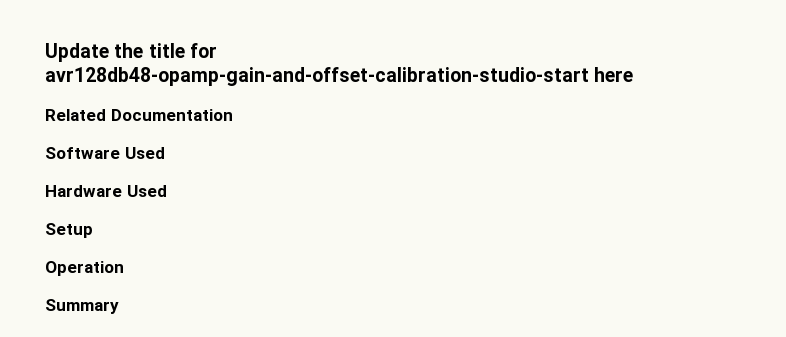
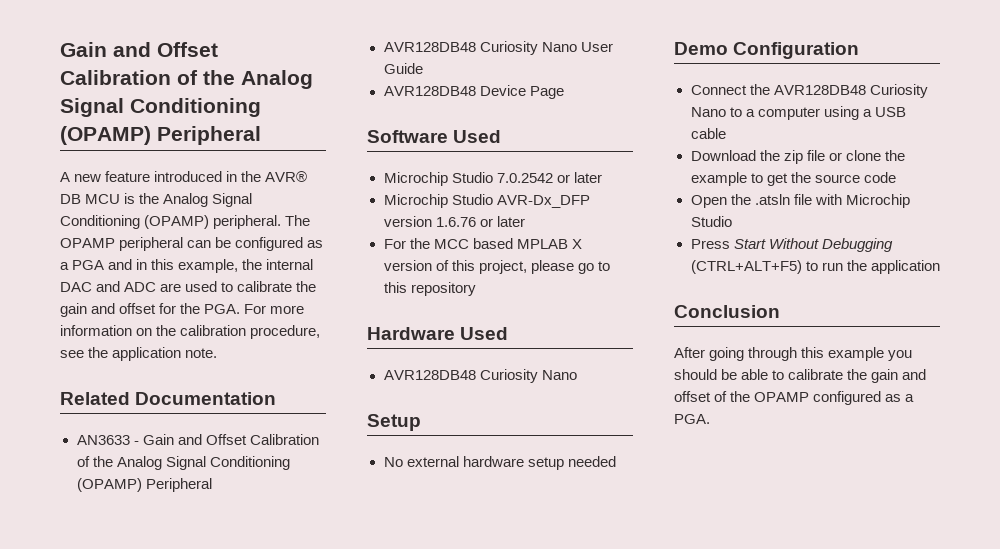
[45,43,217,62] [45,67,634,86] [45,109,233,121] [45,147,165,159] [45,185,167,197] [45,223,93,238] [45,261,124,276] [45,299,119,314] Update the title for avr128db48-opamp-gain-and-offset-calibration-studio-start here // Related Documentation // Software Used // Hardware Used // Setup // Operation // Summary -> [60,42,218,57] [60,70,313,89] [60,98,261,117] [60,126,261,145] [60,171,308,182] [60,193,253,207] [60,215,311,229] [60,237,324,251] [60,259,314,273] [60,281,317,292] [60,303,305,317] [60,325,321,339] [60,347,218,361] [60,392,277,405] [76,434,319,445] [76,456,290,470] [76,478,212,492] [383,41,613,55] [383,63,423,74] [383,85,564,99] [367,130,502,143] [383,172,602,186] [383,194,590,208] [383,216,525,227] [383,238,582,249] [383,260,610,274] [383,282,476,296] [367,327,509,340] [383,369,577,383] [367,414,421,431] [383,456,616,470] [674,42,860,59] [690,84,928,98] [690,106,906,120] [690,128,726,139] [690,150,905,164] [690,172,896,186] [690,194,910,208] [690,216,732,227] [690,238,893,252] [690,260,940,274] [674,305,780,318] [674,347,913,361] [674,369,927,383] [674,391,915,405] [674,414,710,424] Gain and Offset Calibration of the Analog Signal Conditioning (OPAMP) Peripheral // A new feature introduced in the AVR® DB MCU is the Analog Signal Conditioning (OPAMP) peripheral. The OPAMP peripheral can be configured as a PGA and in this example, the internal DAC and ADC are used to calibrate the gain and offset for the PGA. For more information on the calibration procedure, see the application note. // Related Documentation // AN3633 - Gain and Offset Calibration of the Analog Signal Conditioning (OPAMP) Peripheral // AVR128DB48 Curiosity Nano User Guide // AVR128DB48 Device Page // Software Used // Microchip Studio 7.0.2542 or later // Microchip Studio AVR-Dx_DFP version 1.6.76 or later // For the MCC based MPLAB X version of this project, please go to this repository // Hardware Used // AVR128DB48 Curiosity Nano // Setup // No external hardware setup needed // Demo Configuration // Connect the AVR128DB48 Curiosity Nano to a computer using a USB cable // Download the zip file or clone the example to get the source code // Open the .atsln file with Microchip Studio // Press Start Without Debugging (CTRL+ALT+F5) to run the application // Conclusion // After going through this example you should be able to calibrate the gain and offset of the OPAMP configured as a PGA.

